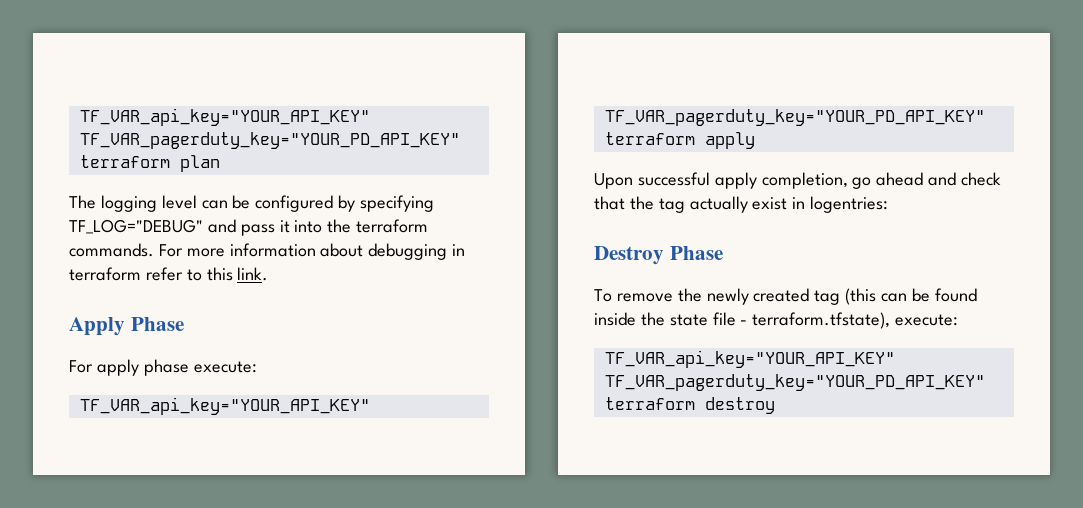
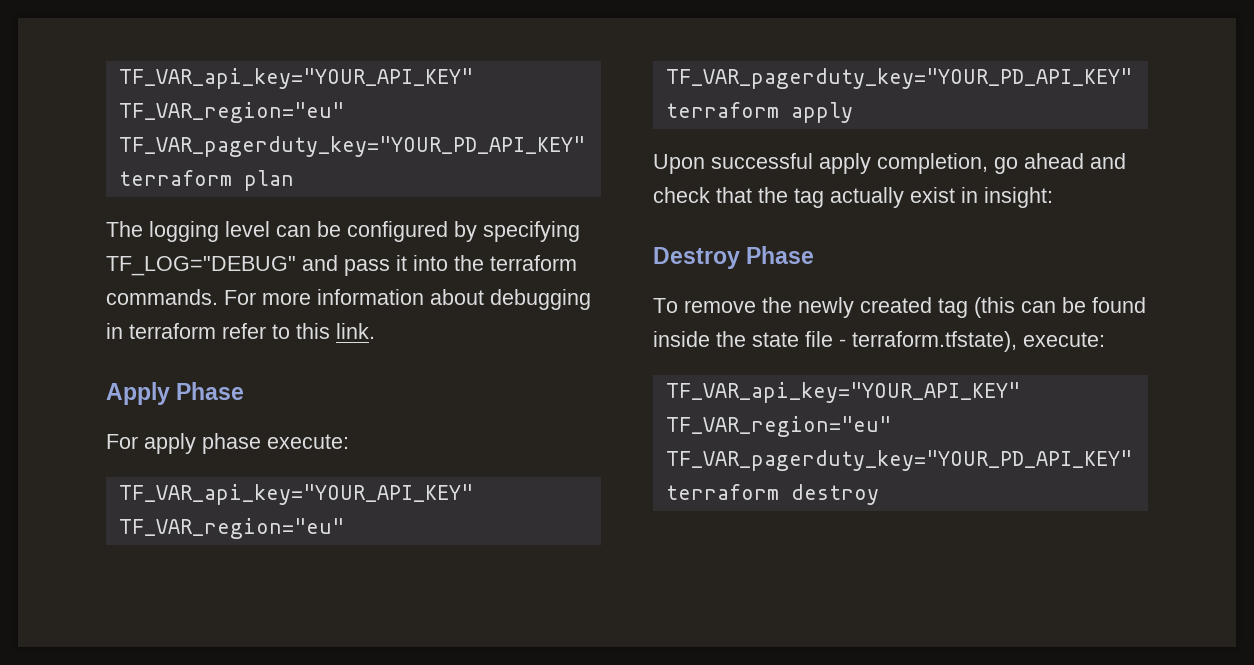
[79,108,370,126] TF_VAR_api_key="YOUR_API_KEY" -> [118,68,473,89] [118,102,344,123] TF_VAR_api_key="YOUR_API_KEY" TF_VAR_region="eu"
(370, 406) none -> [118,518,344,539] TF_VAR_region="eu"
[810,196,889,213] logentries: -> [984,187,1053,208] insight:
(895, 359) none -> [665,416,891,437] TF_VAR_region="eu"

